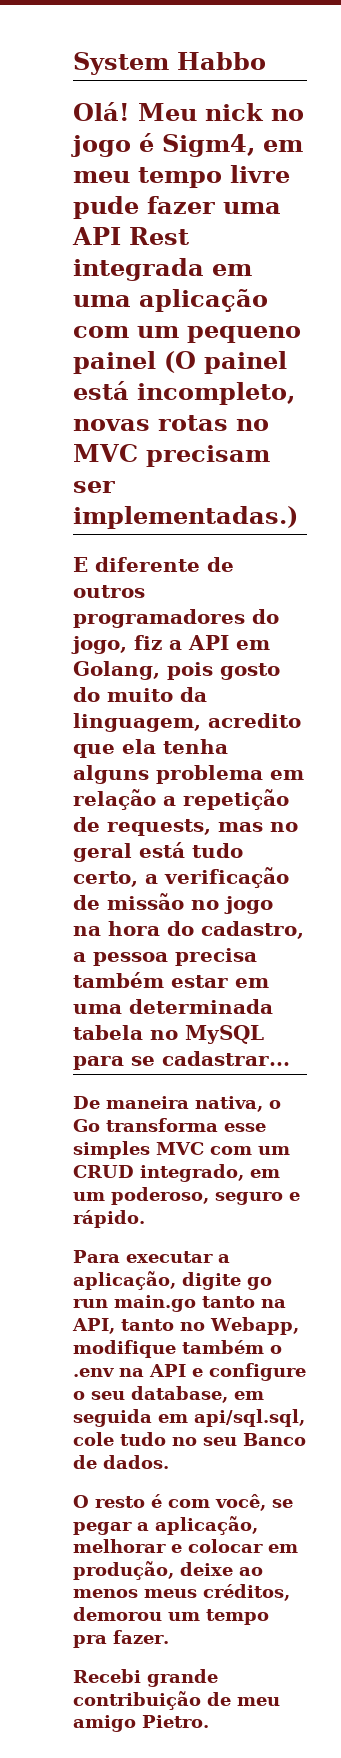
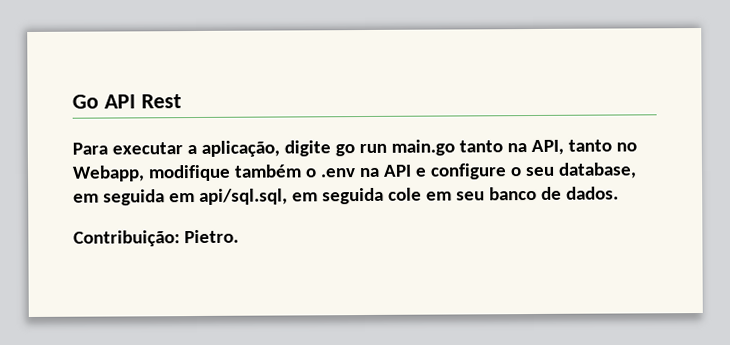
[73,52,266,75] [73,102,304,121] [71,133,303,157] [73,165,290,188] [73,196,281,219] [72,227,189,245] [73,258,252,281] [73,289,268,312] [73,326,301,343] [73,351,287,374] [73,381,295,405] [73,415,269,431] [73,444,270,467] [73,481,115,493] [73,506,298,529] [73,557,234,572] [73,585,145,598] [73,609,279,628] [71,635,270,654] [73,661,280,680] [73,687,207,702] [73,713,301,732] [73,739,228,758] [73,765,304,784] [73,789,289,810] [73,817,298,836] [73,842,243,862] [73,867,289,888] [73,893,273,914] [73,921,304,939] [73,948,257,966] [73,972,269,988] [73,999,273,1014] [73,1025,264,1044] [73,1051,290,1070] [73,1096,281,1112] [73,1118,266,1132] [73,1141,290,1159] [73,1164,280,1182] [73,1187,300,1205] [73,1210,145,1228] System Habbo // Olá! Meu nick no jogo é Sigm4, em meu tempo livre pude fazer uma API Rest integrada em uma aplicação com um pequeno painel (O painel está incompleto, novas rotas no MVC precisam ser implementadas.) // E diferente de outros programadores do jogo, fiz a API em Golang, pois gosto do muito da linguagem, acredito que ela tenha alguns problema em relação a repetição de requests, mas no geral está tudo certo, a verificação de missão no jogo na hora do cadastro, a pessoa precisa também estar em uma determinada tabela no MySQL para se cadastrar... // De maneira nativa, o Go transforma esse simples MVC com um CRUD integrado, em um poderoso, seguro e rápido. -> [72,94,182,109] Go API Rest
[73,1432,306,1446] [73,1455,169,1469] [73,1494,293,1511] [73,1516,258,1535] [73,1539,298,1553] [73,1561,263,1580] [73,1584,290,1601] [73,1607,269,1625] [73,1630,169,1648] [73,1669,218,1687] [73,1691,280,1710] [73,1715,136,1732] cole tudo no seu Banco de dados. // O resto é com você, se pegar a aplicação, melhorar e colocar em produção, deixe ao menos meus créditos, demorou um tempo pra fazer. // Recebi grande contribuição de meu amigo -> [291,186,619,205] [73,230,180,247] em seguida cole em seu banco de dados. // Contribuição:

